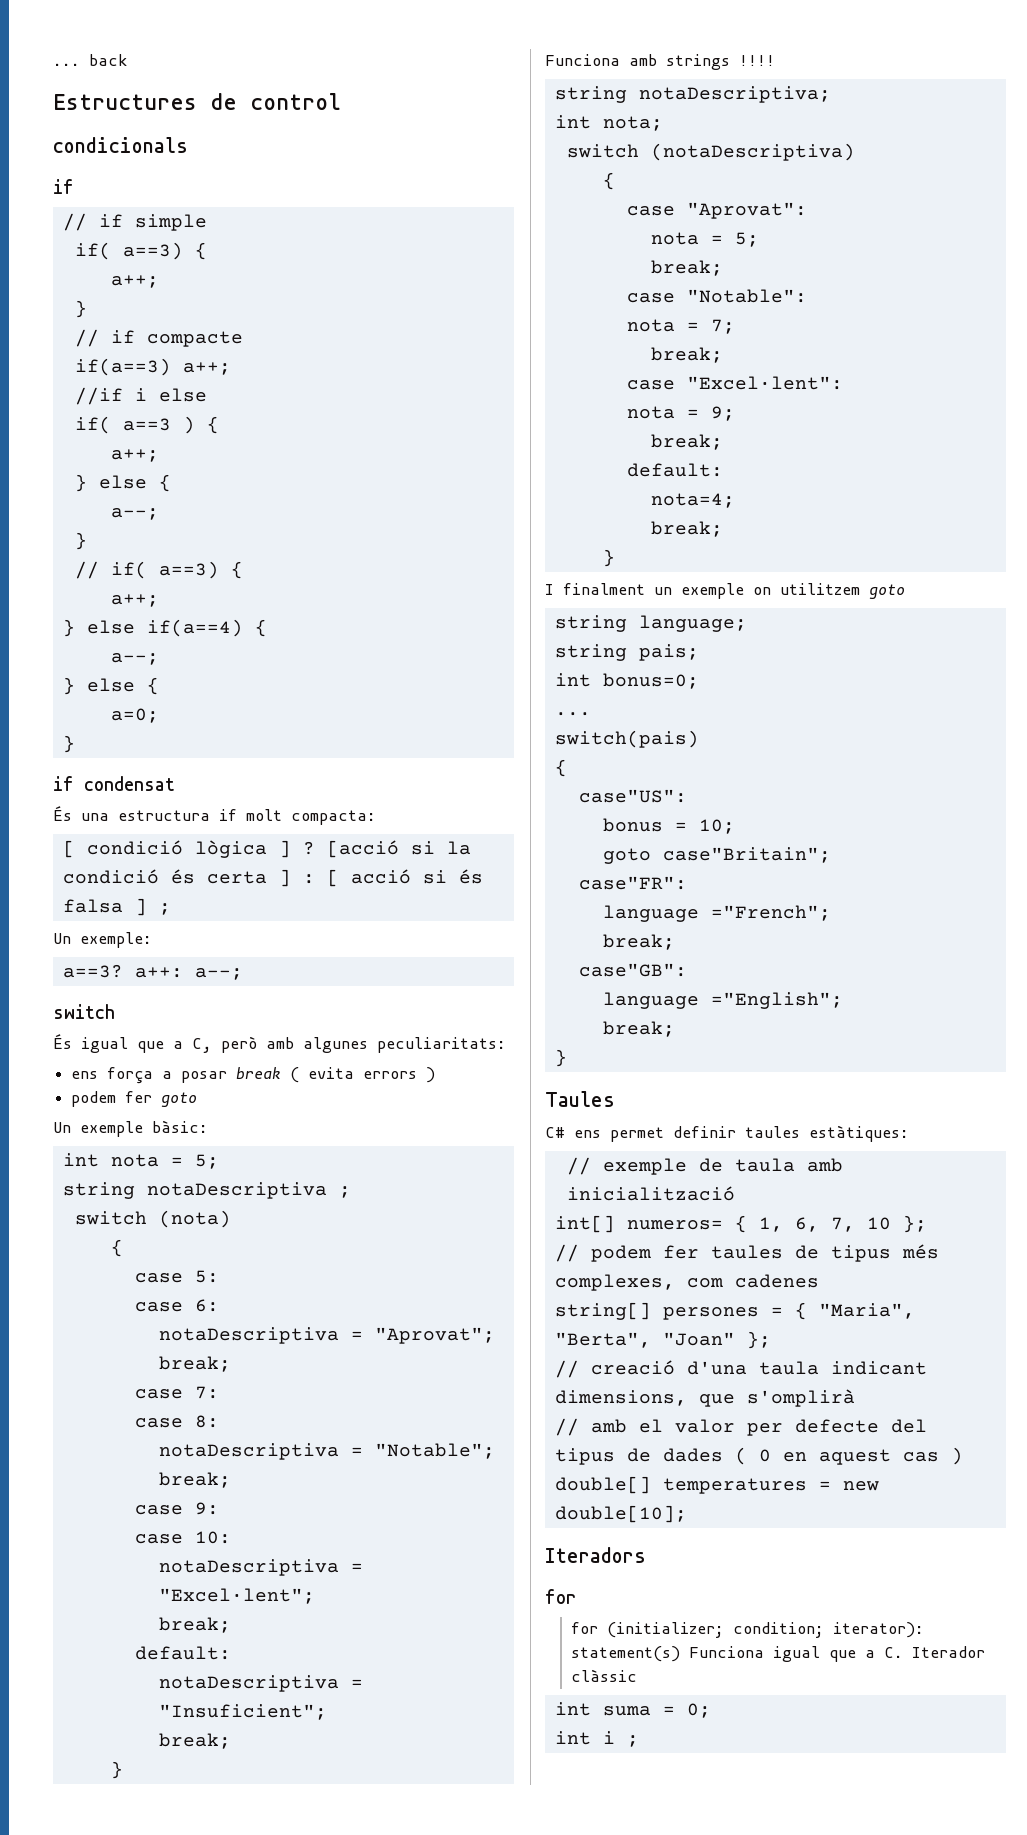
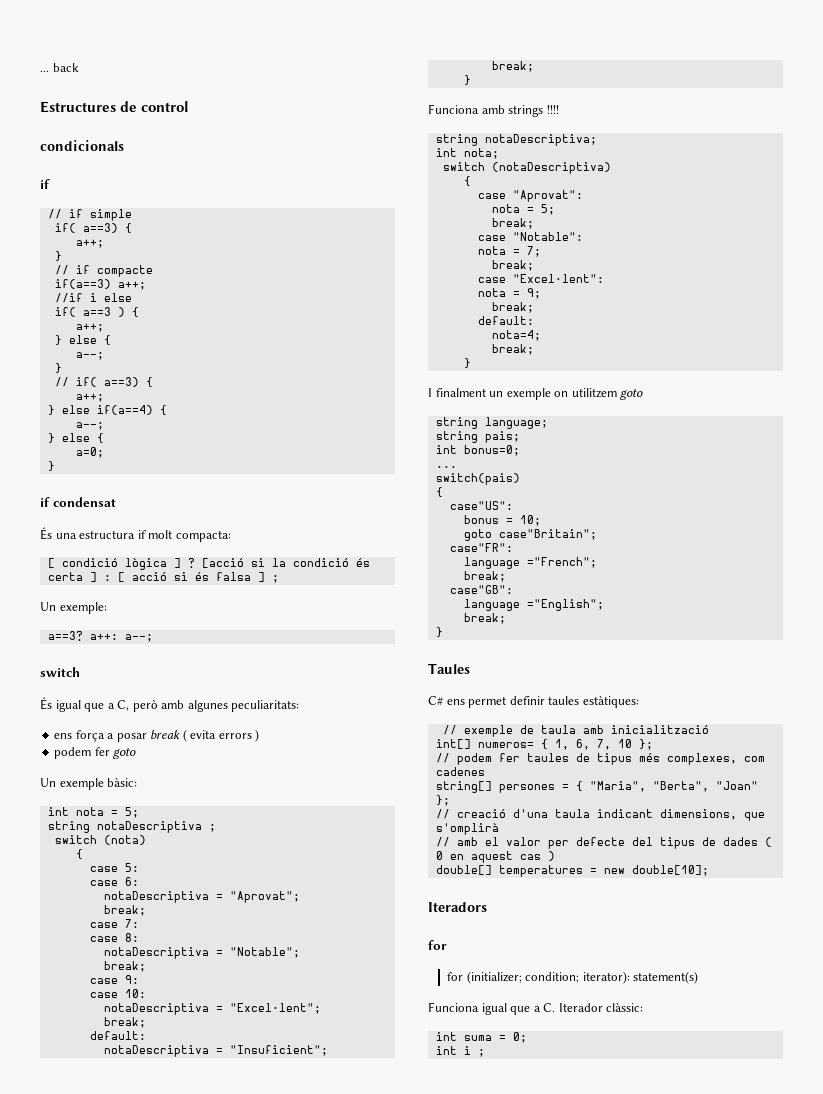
(681, 1654) none -> (699, 977) //
[571,1669,638,1682] clàssic -> [606,1002,644,1012] clàssic:

